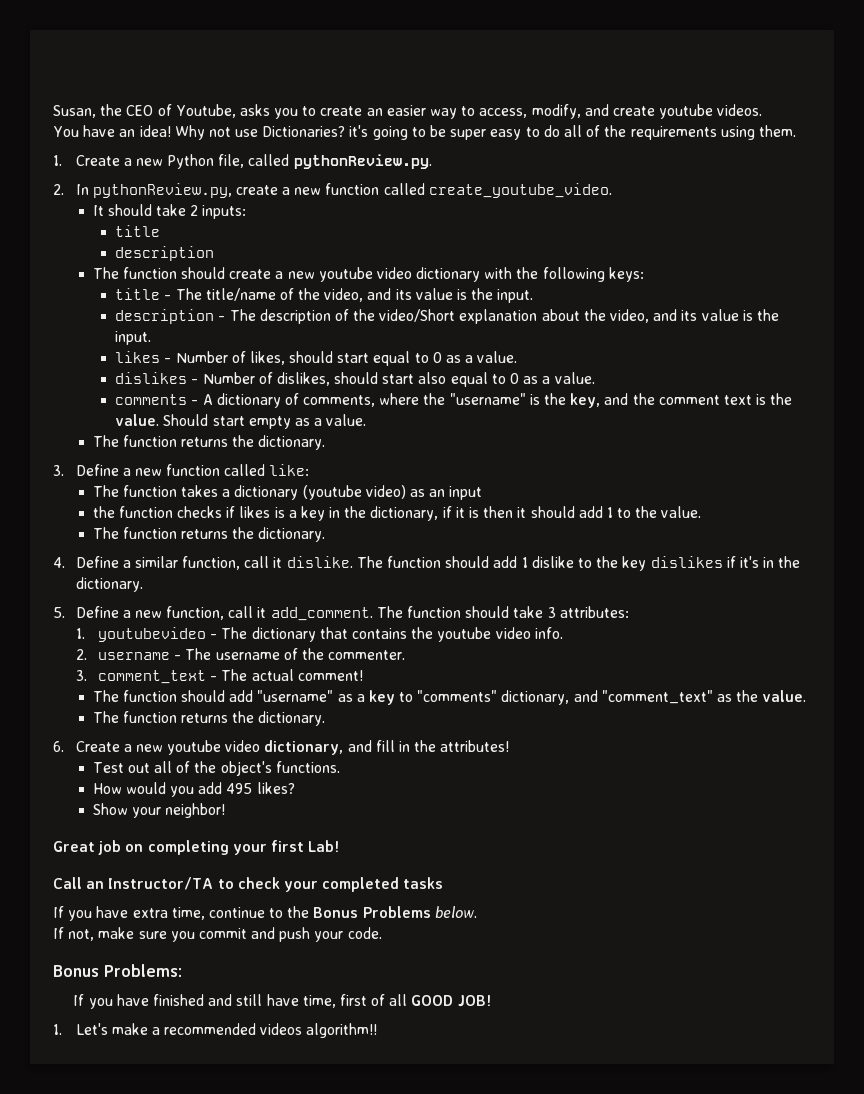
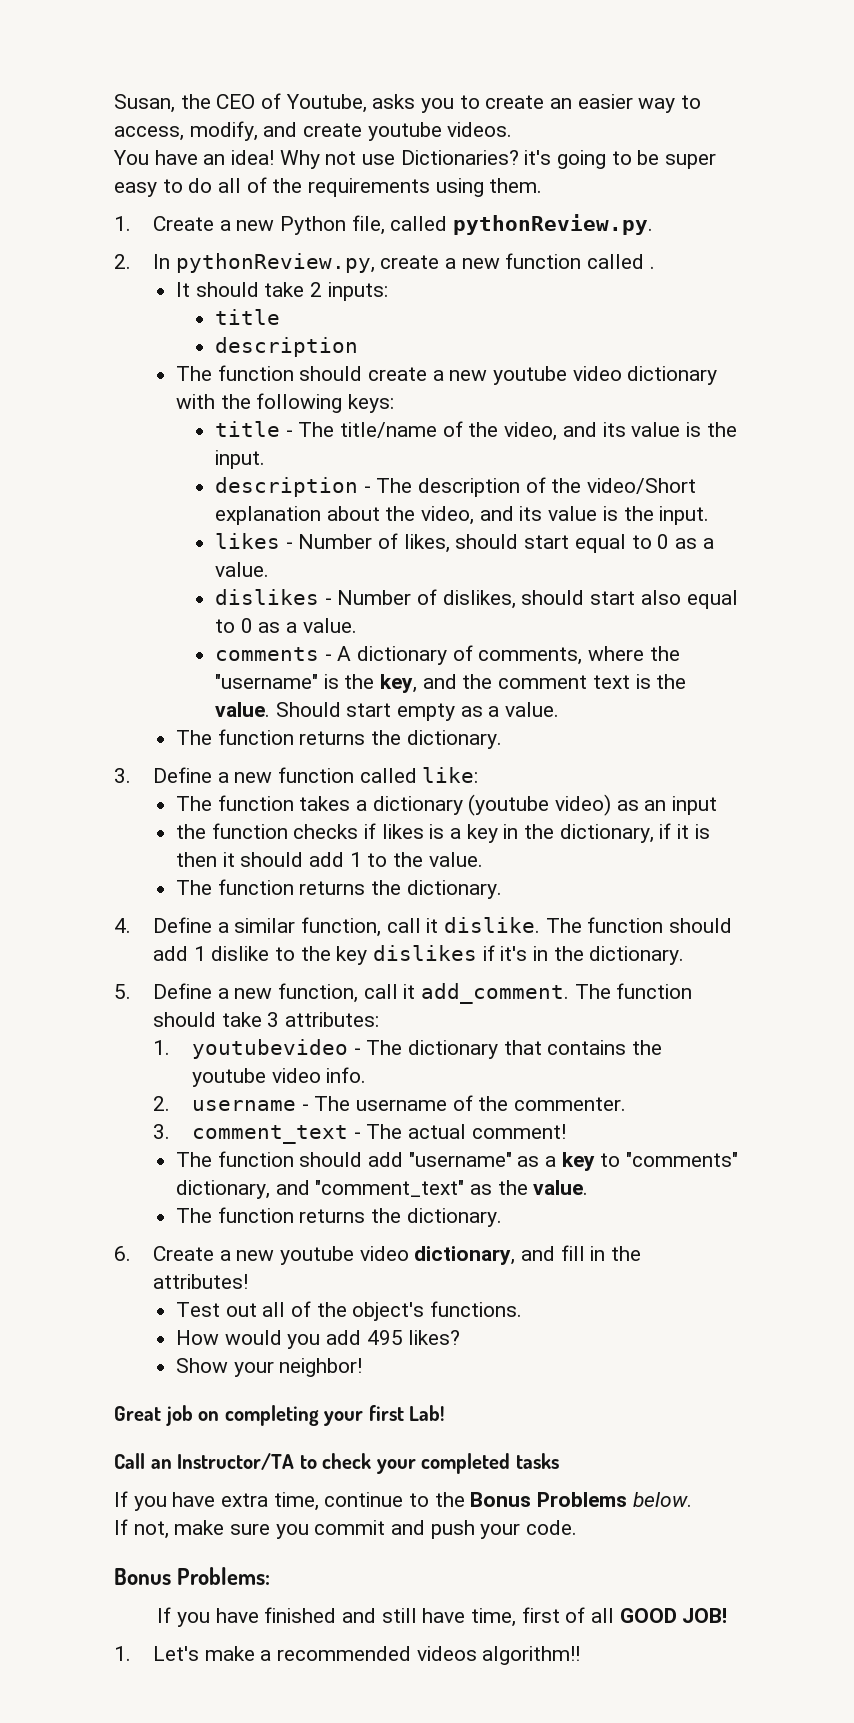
[428,183,612,198] create_youtube_video. -> [649,266,655,269] .

